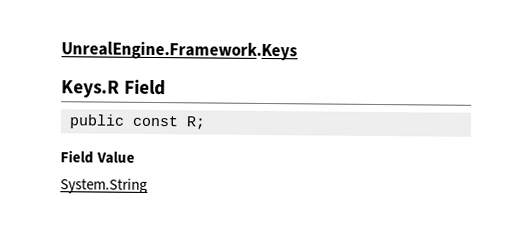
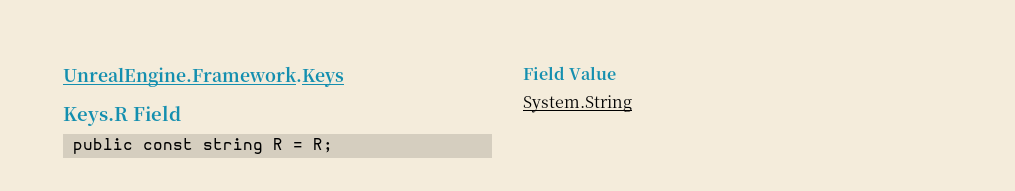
(179, 121) none -> [202,138,303,154] string R =

